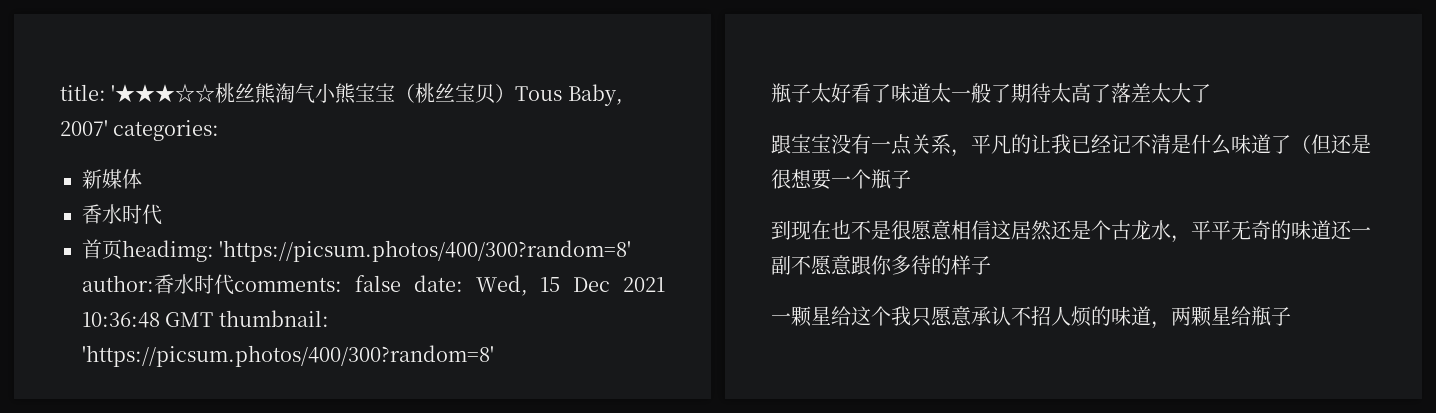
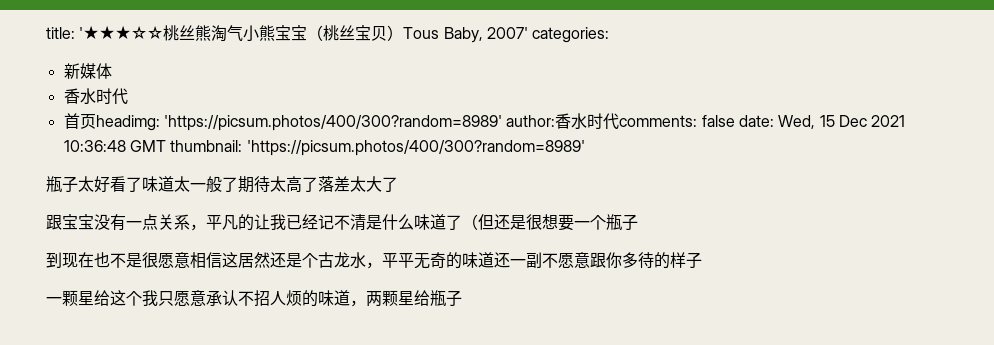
[219,240,632,262] 'https://picsum.photos/400/300?random=8' -> [163,115,502,131] 'https://picsum.photos/400/300?random=8989'
[82,345,494,367] 'https://picsum.photos/400/300?random=8' -> [246,140,585,156] 'https://picsum.photos/400/300?random=8989'

